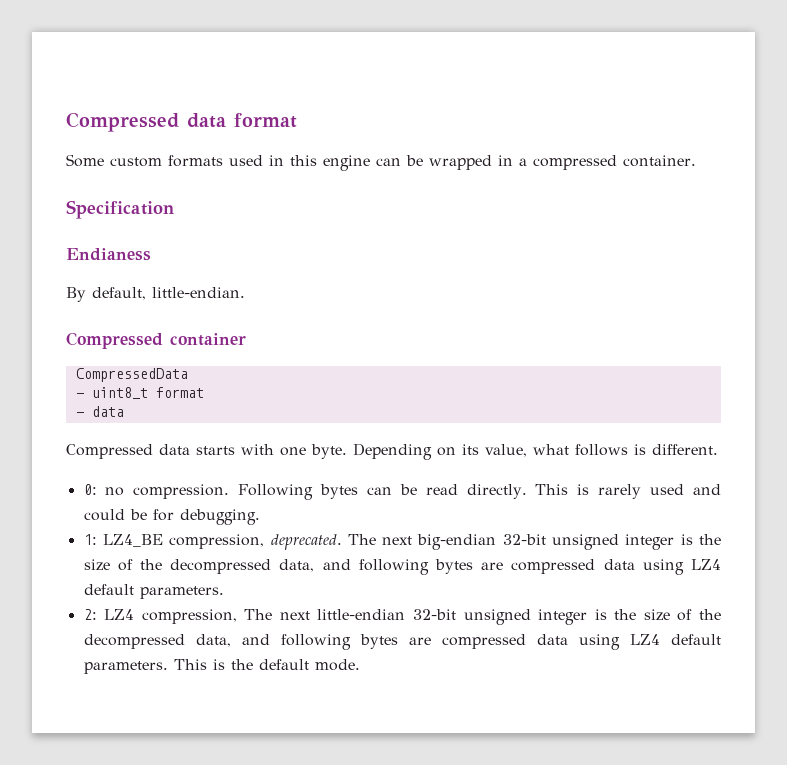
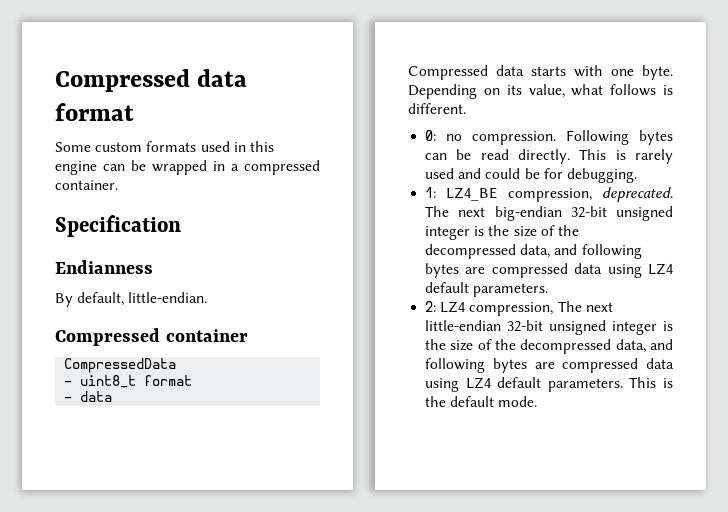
[66,248,151,261] Endianess -> [55,260,153,274] Endianness

